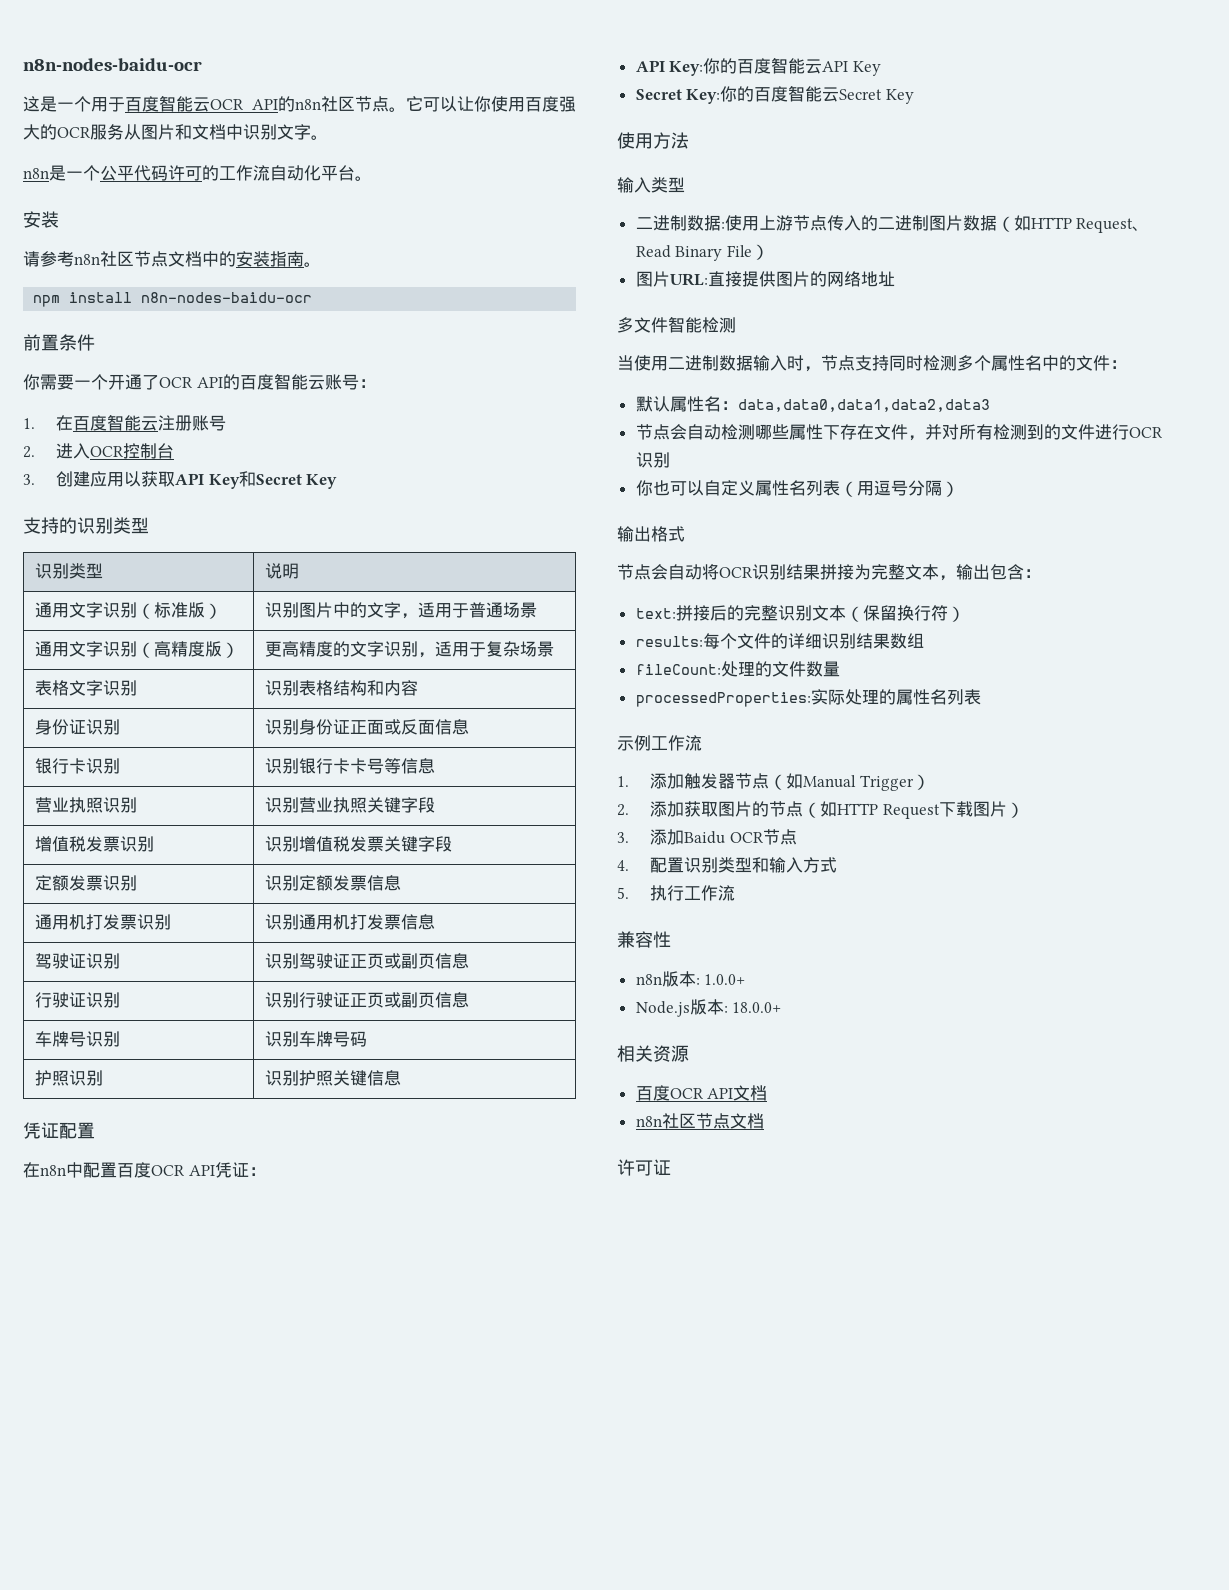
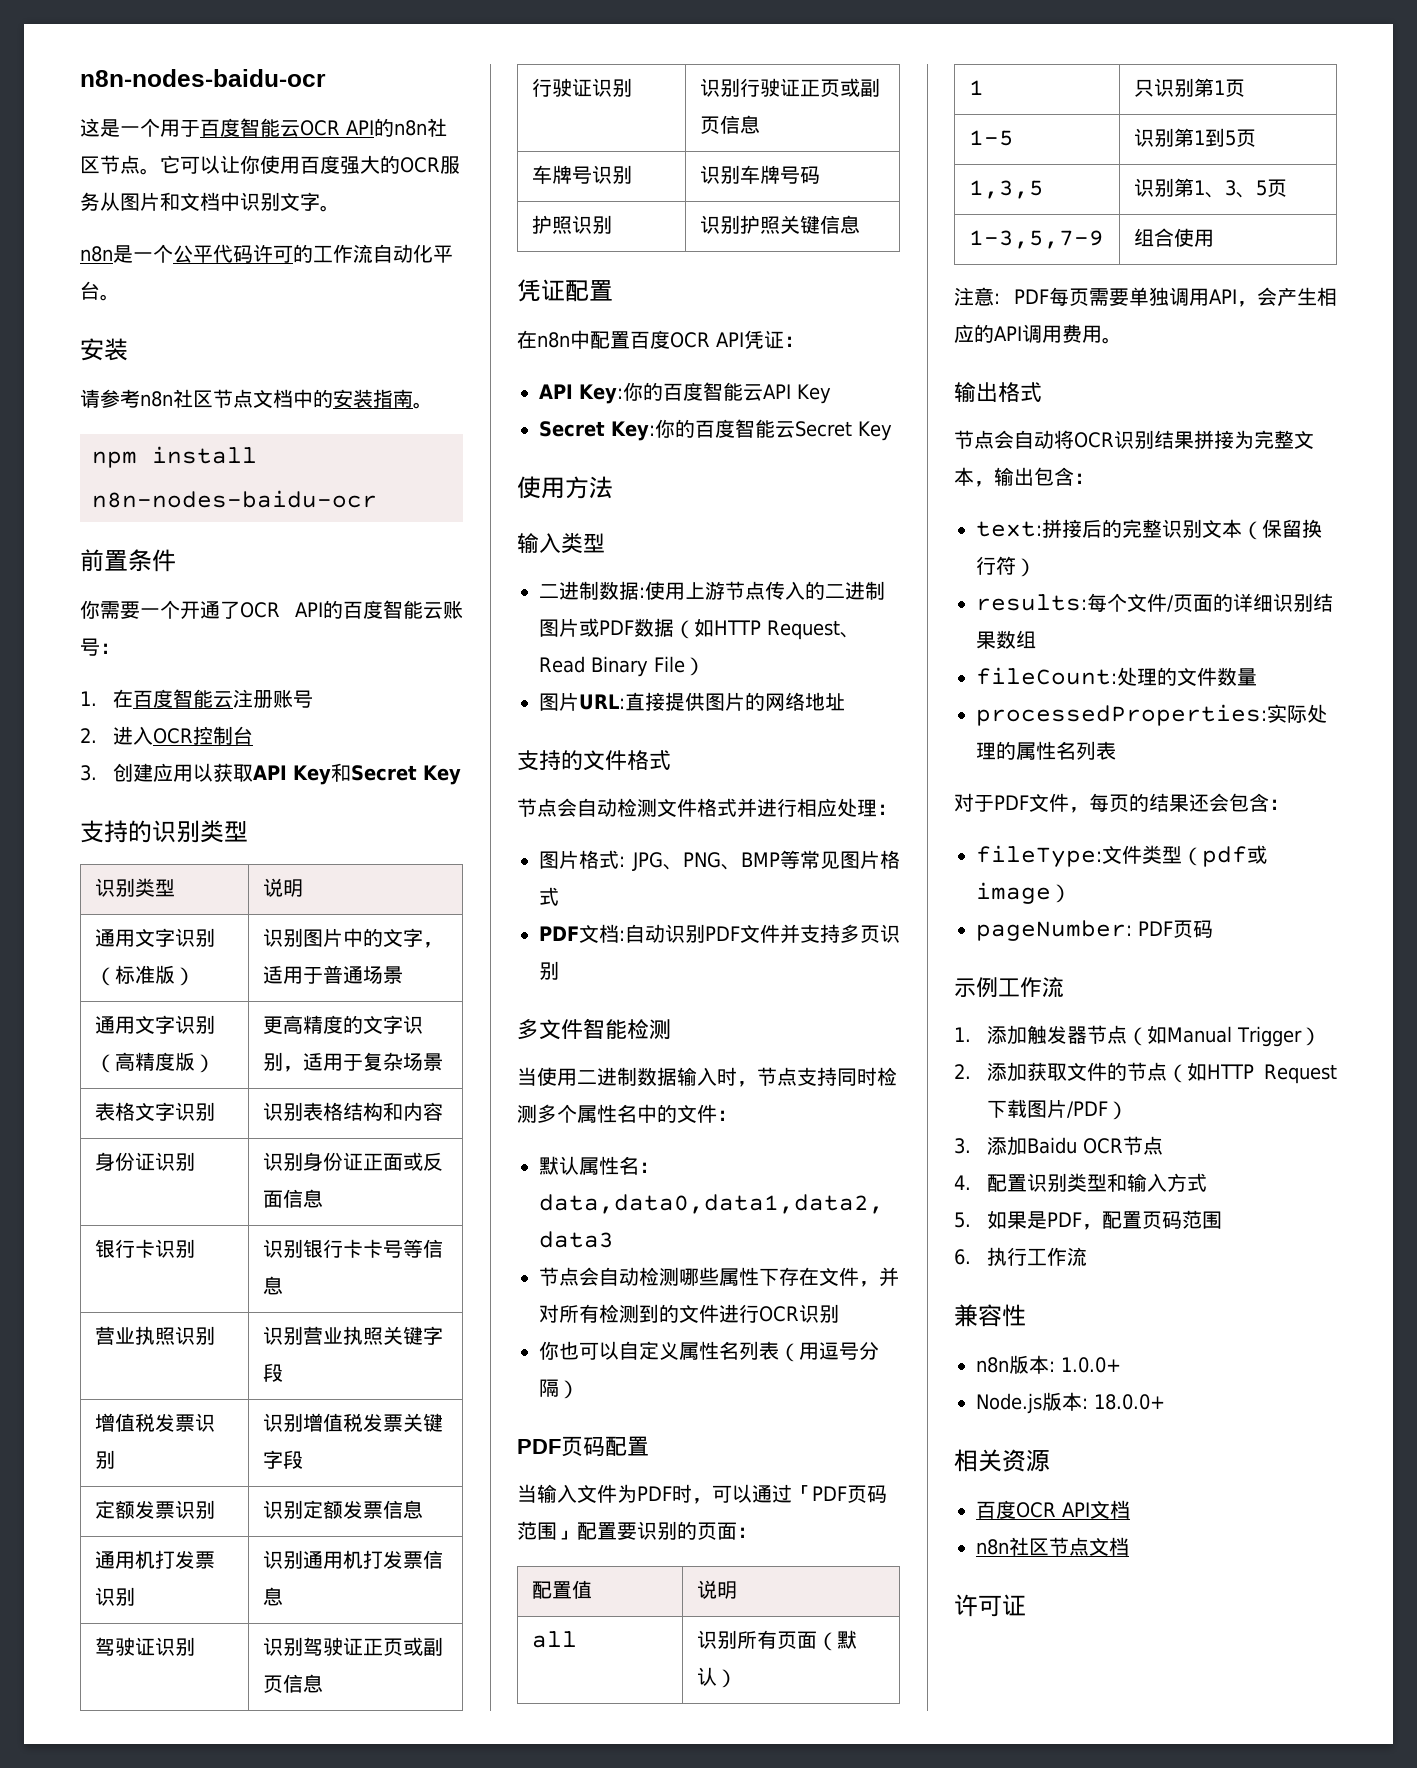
(963, 223) none -> [579,618,634,637] 或PDF
(895, 279) none -> [517,750,671,771] [517,798,897,818] [539,850,900,871] [539,887,559,906] [539,924,900,944] [539,961,559,980] // 支持的文件格式 // 节点会自动检测文件格式并进行相应处理： // 图片格式: JPG、PNG、BMP等常见图片格式 // PDF文档:自动识别PDF文件并支持多页识别
(959, 489) none -> [517,1436,649,1457] [517,1484,887,1504] [517,1521,757,1540] [531,1580,592,1599] [696,1580,737,1599] [531,1631,577,1648] [696,1630,857,1651] [696,1667,737,1688] [968,80,984,95] [1133,78,1245,97] [968,130,1014,146] [1133,128,1256,147] [968,180,1044,199] [1133,178,1287,198] [968,230,1104,249] [1133,228,1214,247] [954,287,1337,307] [954,324,1122,344] // PDF页码配置 // 当输入文件为PDF时，可以通过「PDF页码范围」配置要识别的页面： // 配置值 | 说明 // all | 识别所有页面（默认） // 1 | 只识别第1页 // 1-5 | 识别第1到5页 // 1,3,5 | 识别第1、3、5页 // 1-3,5,7-9 | 组合使用 // 注意: PDF每页需要单独调用API，会产生相应的API调用费用。
(771, 641) none -> [1167,594,1213,612] /页面
(981, 697) none -> [954,793,1289,813] [976,845,1267,867] [976,882,1071,904] [976,920,1213,941] // 对于PDF文件，每页的结果还会包含： // fileType:文件类型（pdf或image） // pageNumber: PDF页码
[718,801,753,817] 图片 -> [1067,1062,1108,1081] 文件
(1007, 809) none -> [1067,1101,1109,1118] /PDF
(629, 893) none -> [987,1210,1223,1230] [954,1249,971,1265] 如果是PDF，配置页码范围 // 6.

